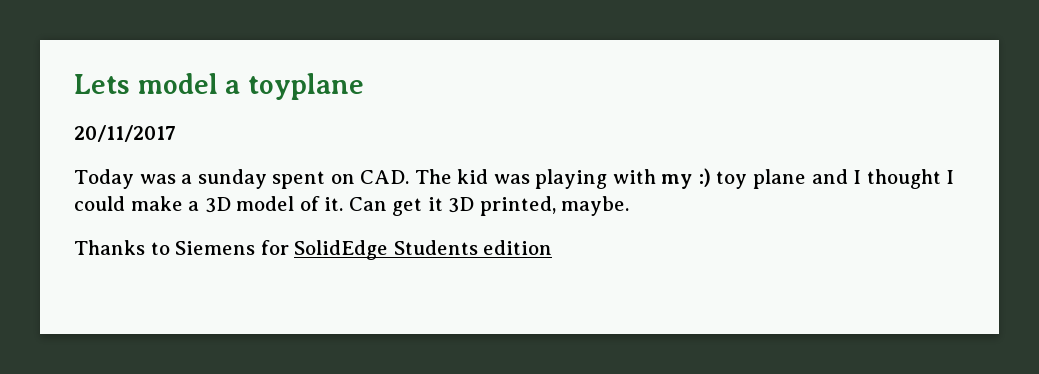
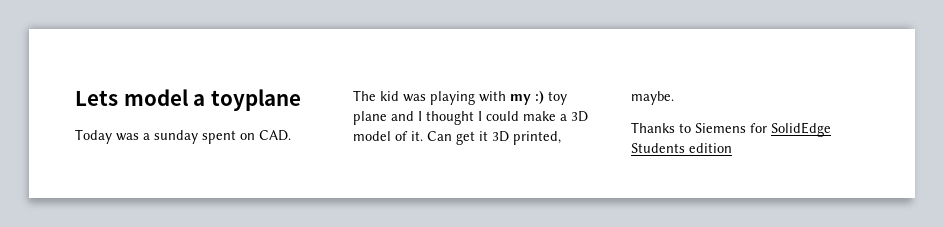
[74,125,176,142] // 20/11/2017 -> (301, 100) none

